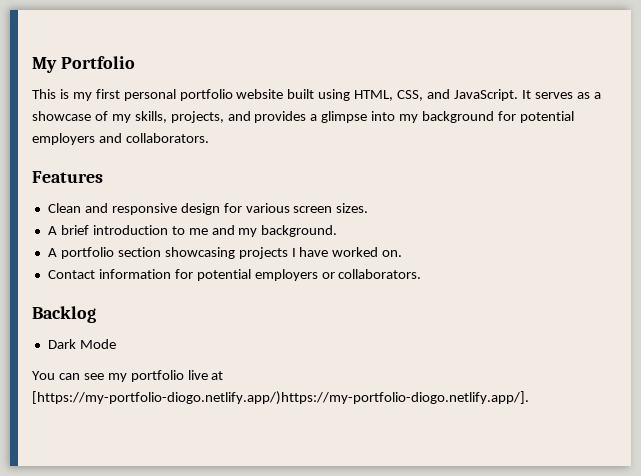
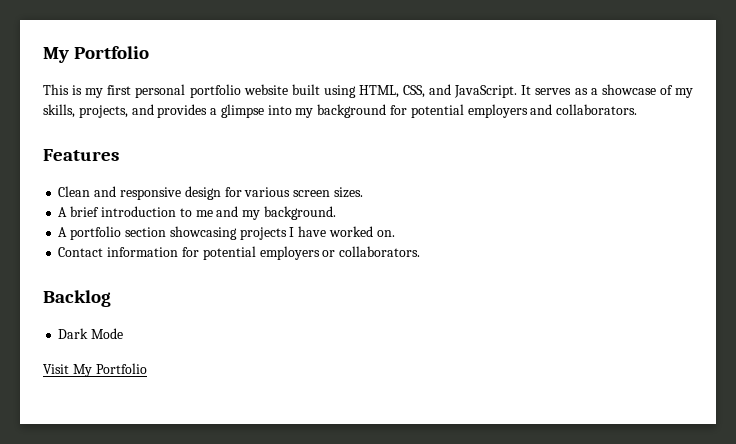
[32,370,224,382] [32,391,529,405] You can see my portfolio live at [https://my-portfolio-diogo.netlify.app/)https://my-portfolio-diogo.netlify.app/]. -> [43,363,147,377] Visit My Portfolio

